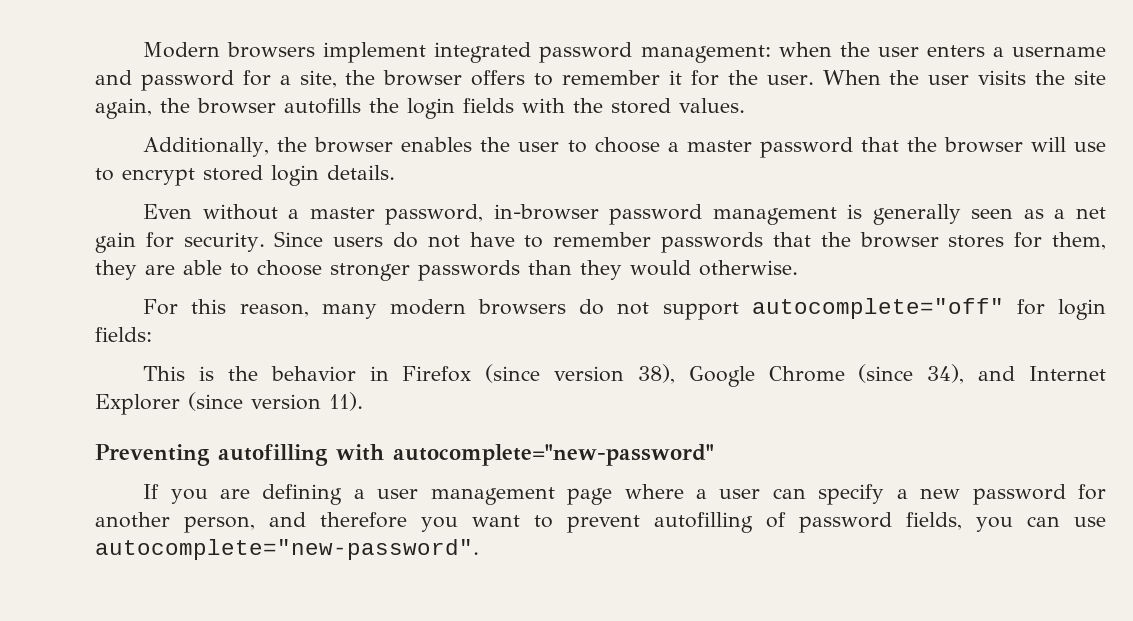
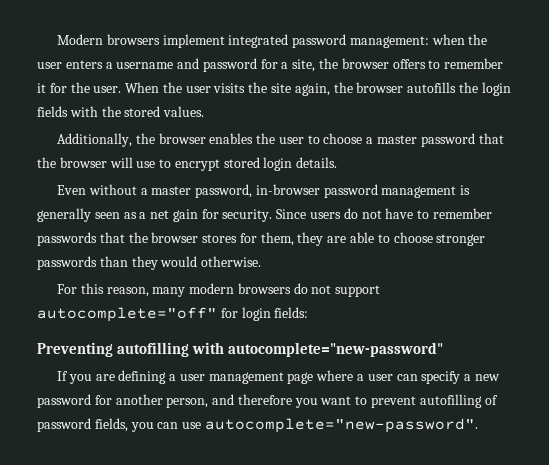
[143,364,1107,387] [95,392,363,415] // This is the behavior in Firefox (since version 38), Google Chrome (since 34), and Internet Explorer (since version 11). -> (309, 312) none

